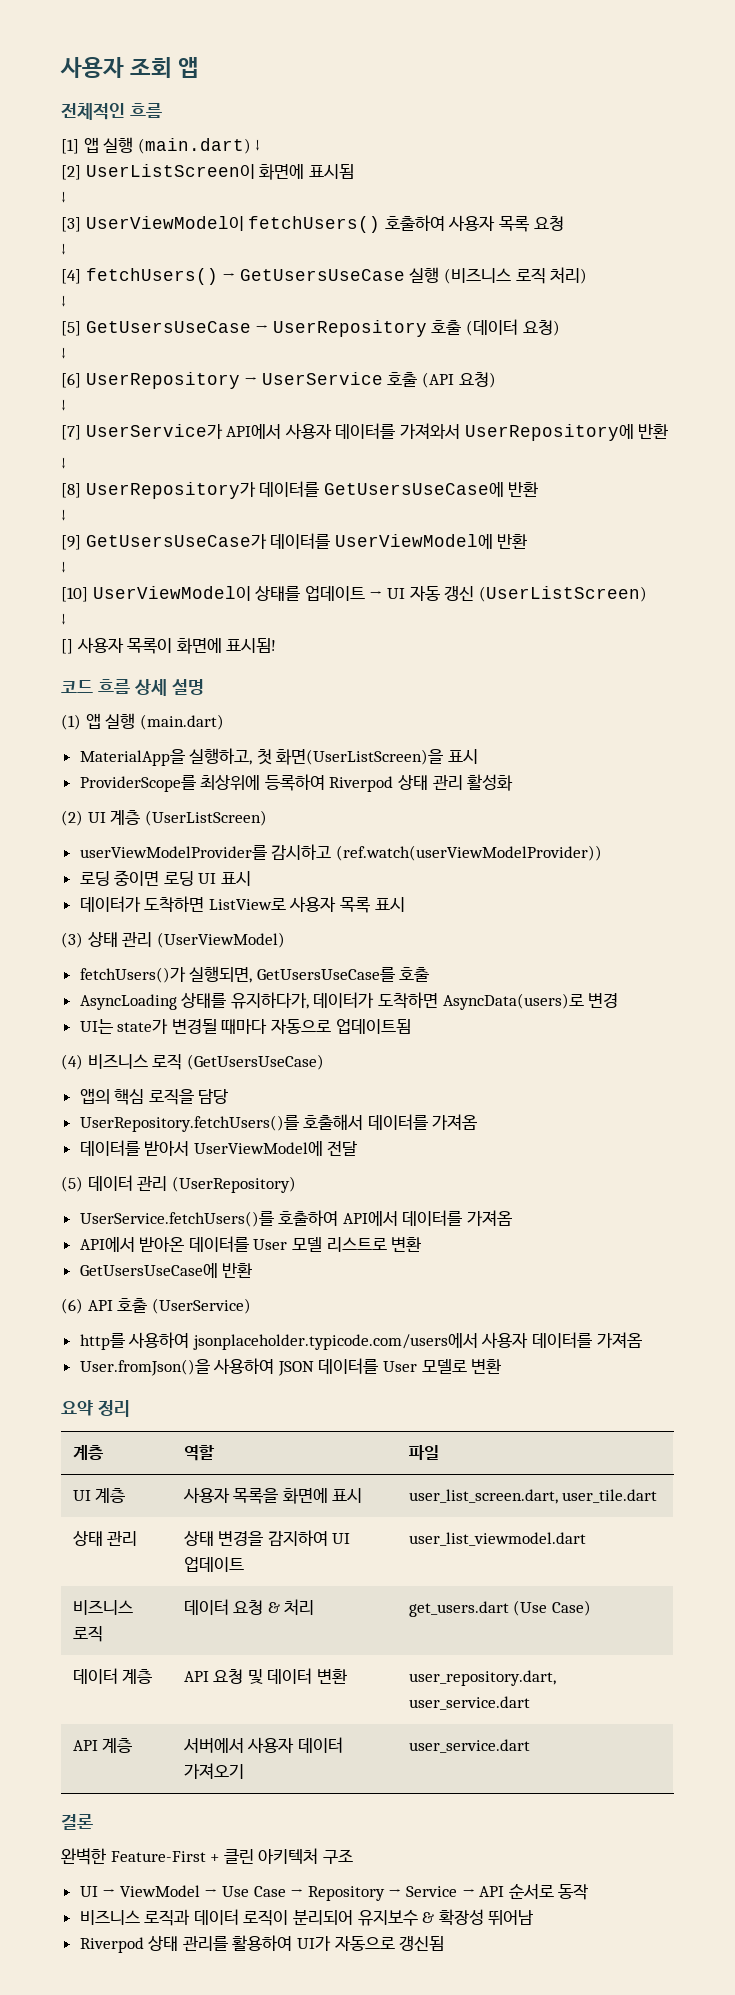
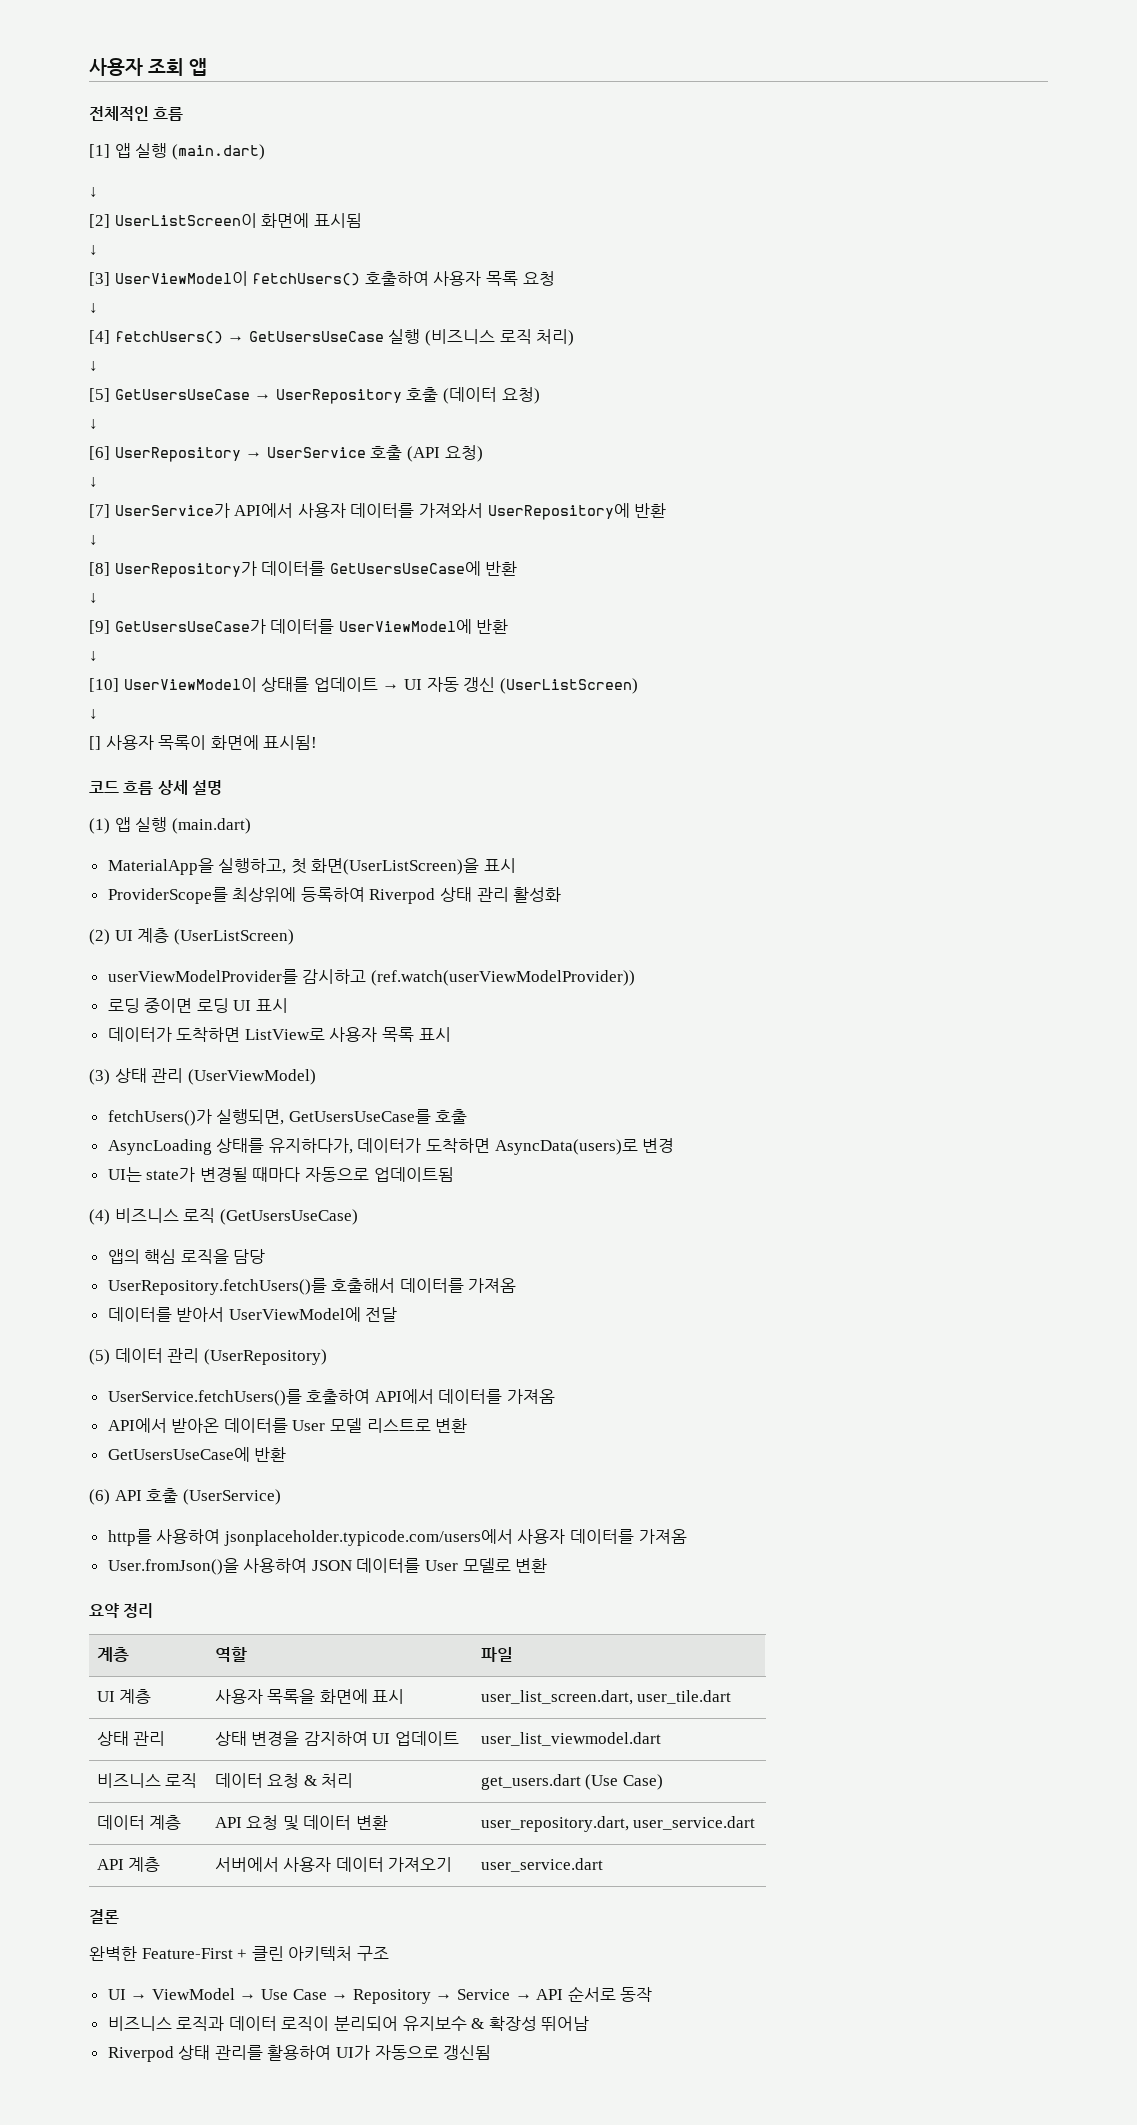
(251, 146) none -> (265, 152) //

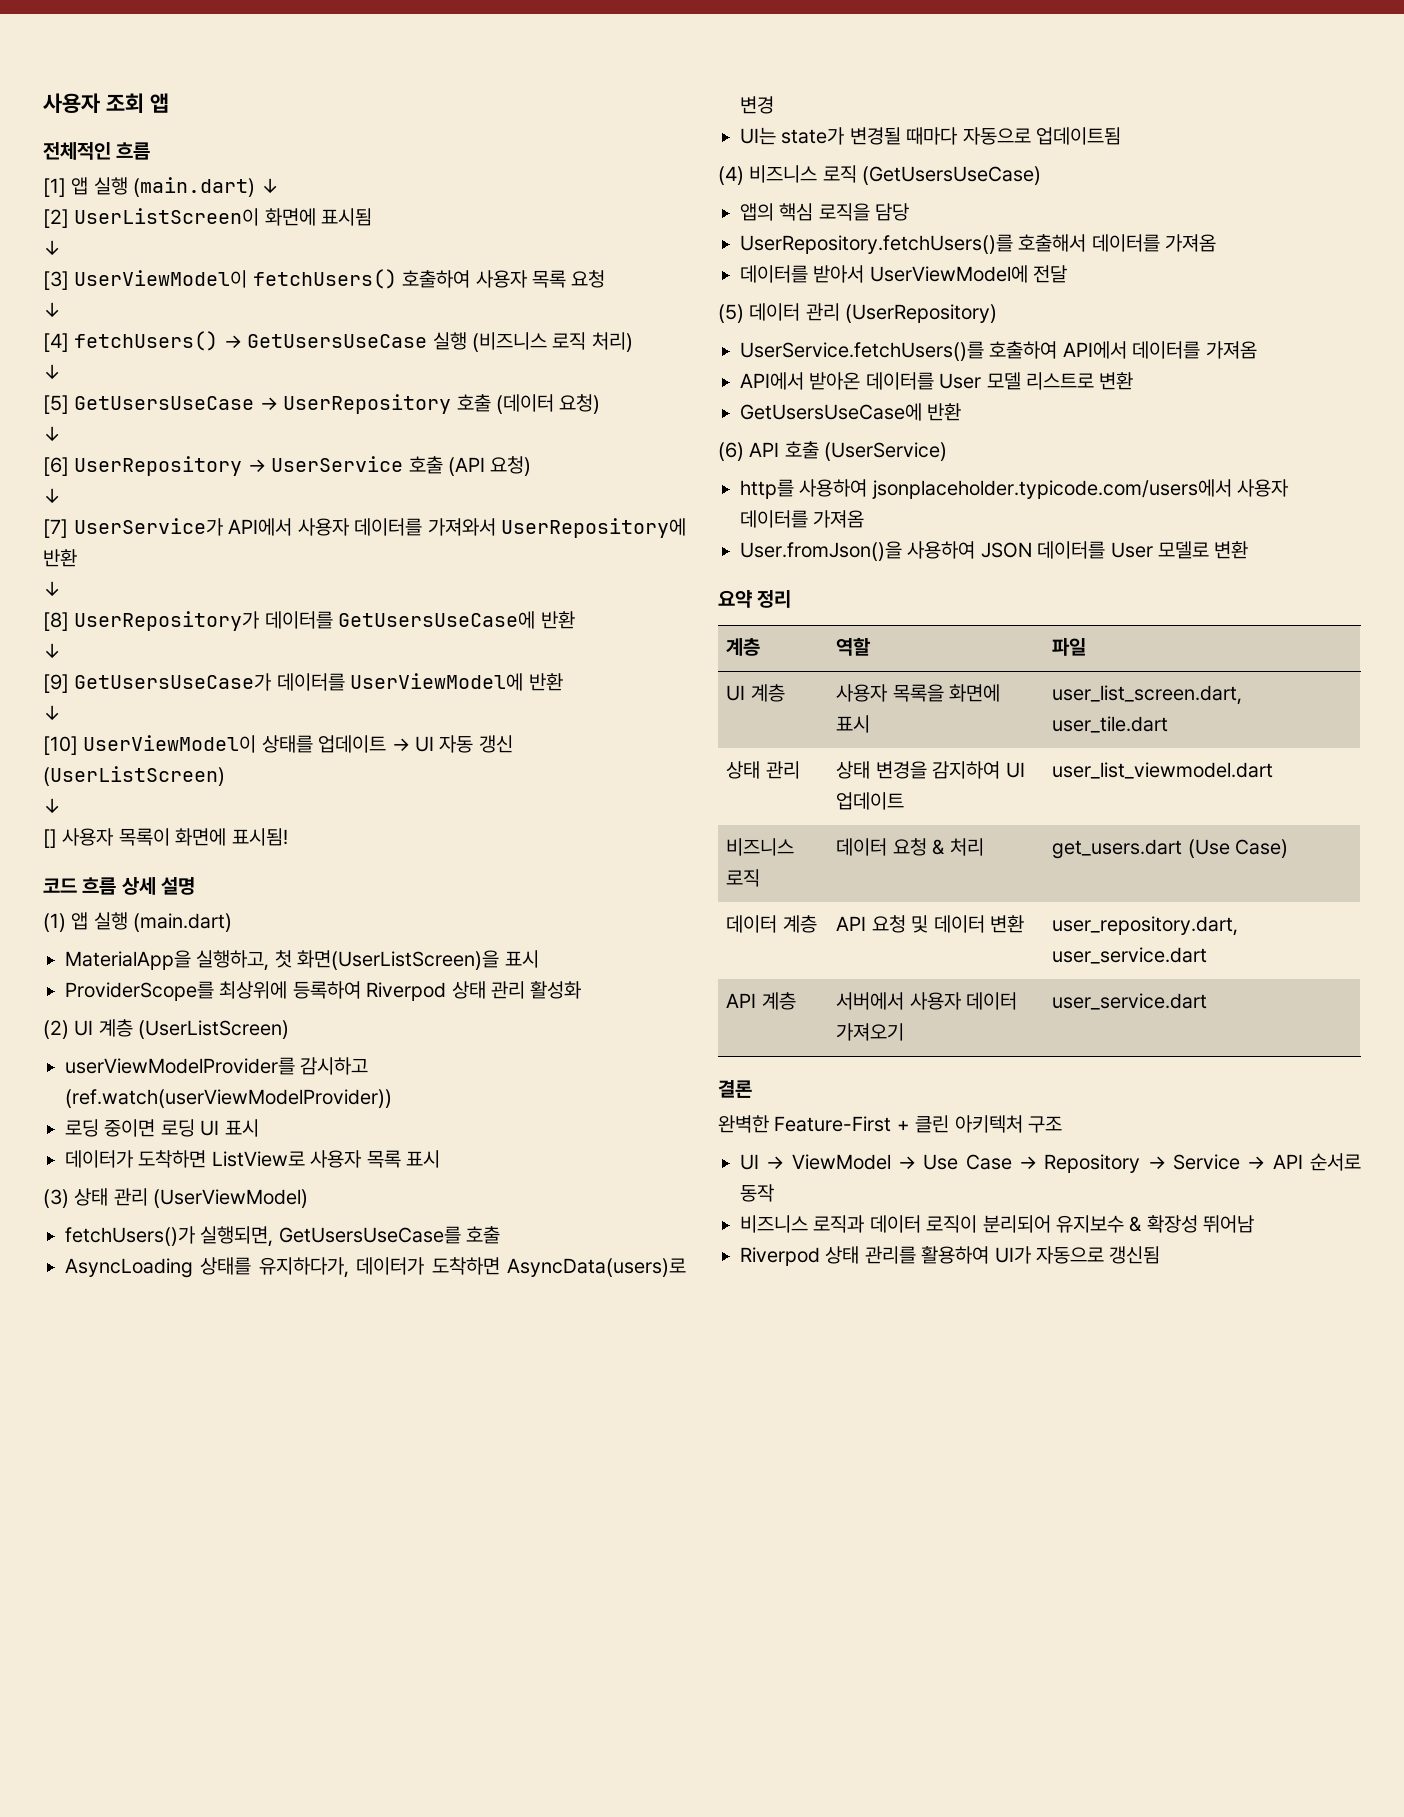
(265, 152) // -> (256, 187) none

